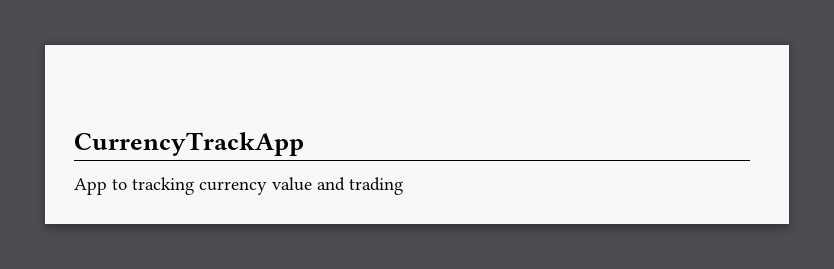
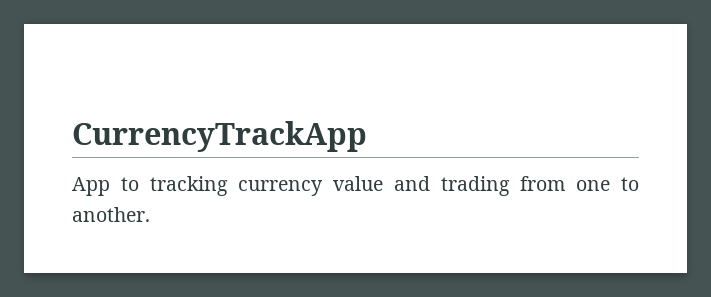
(403, 186) none -> [520,176,639,191] [72,207,150,222] from one to another.

